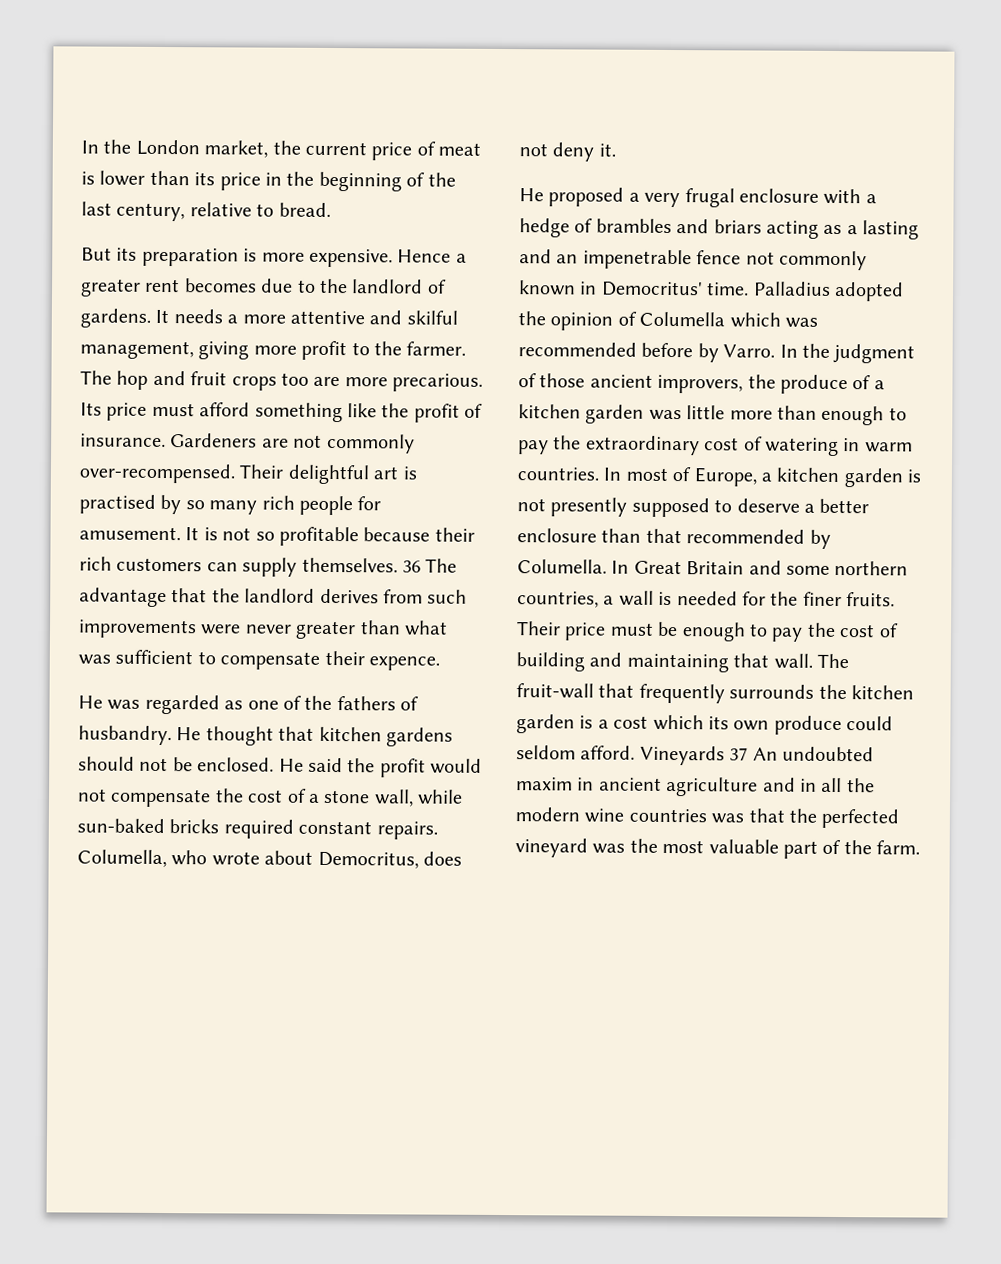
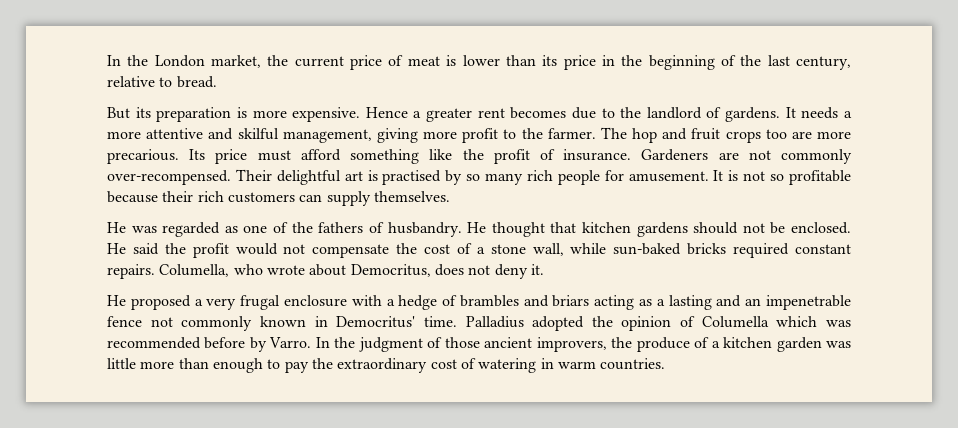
[402,558,458,573] [79,587,468,608] [78,619,448,640] [78,649,440,671] 36 The advantage that the landlord derives from such improvements were never greater than what was sufficient to compensate their expence. -> (450, 196) none
[603,467,922,488] [517,497,870,518] [517,528,831,549] [517,559,909,576] [517,590,896,608] [516,621,899,642] [516,652,849,673] [516,683,914,704] [516,714,894,736] [516,745,874,766] [516,776,875,797] [515,807,900,829] [515,838,921,859] In most of Europe, a kitchen garden is not presently supposed to deserve a better enclosure than that recommended by Columella. In Great Britain and some northern countries, a wall is needed for the finer fruits. Their price must be enough to pay the cost of building and maintaining that wall. The fruit-wall that frequently surrounds the kitchen garden is a cost which its own produce could seldom afford. Vineyards 37 An undoubted maxim in ancient agriculture and in all the modern wine countries was that the perfected vineyard was the most valuable part of the farm. -> (666, 364) none

